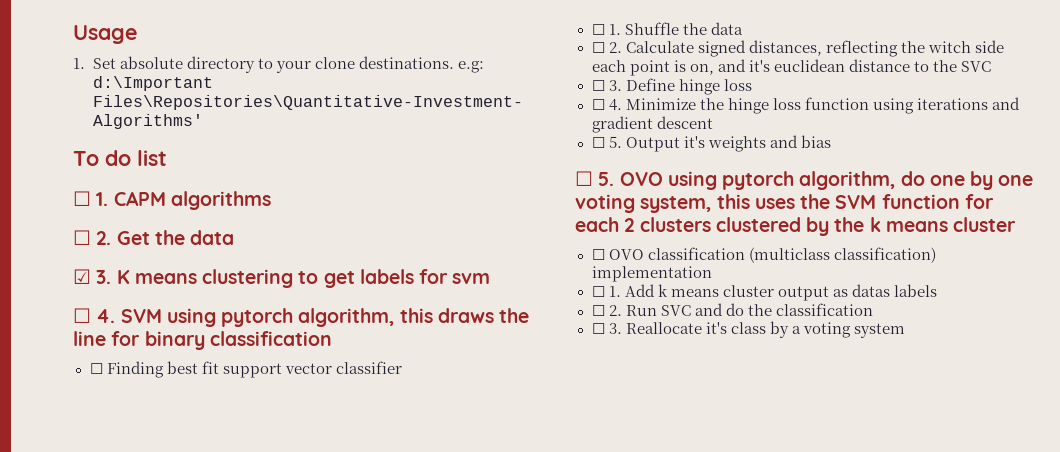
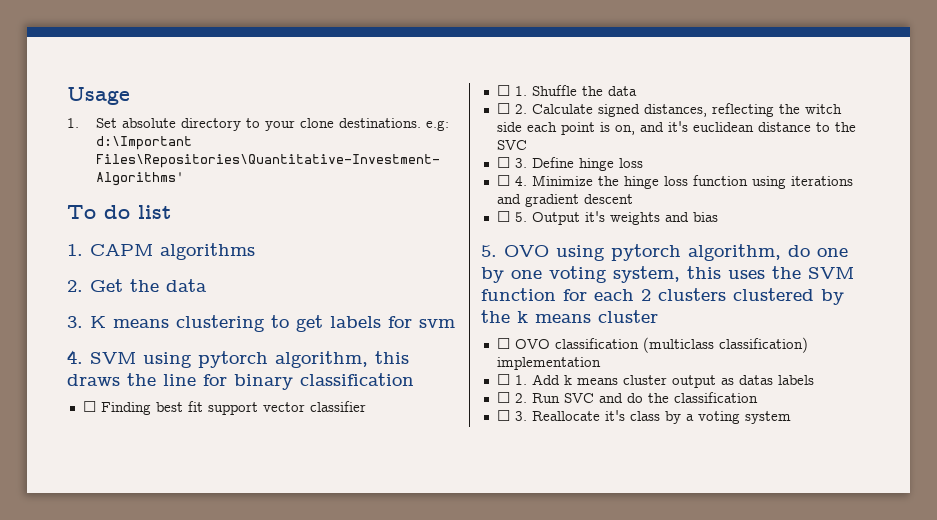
[73,191,91,206] ☐ -> (171, 212) none
[73,230,91,245] ☐ -> (255, 251) none
[73,269,91,284] ☑ -> (207, 285) none
[73,308,91,323] ☐ -> (455, 323) none
[575,171,593,186] ☐ -> (718, 217) none

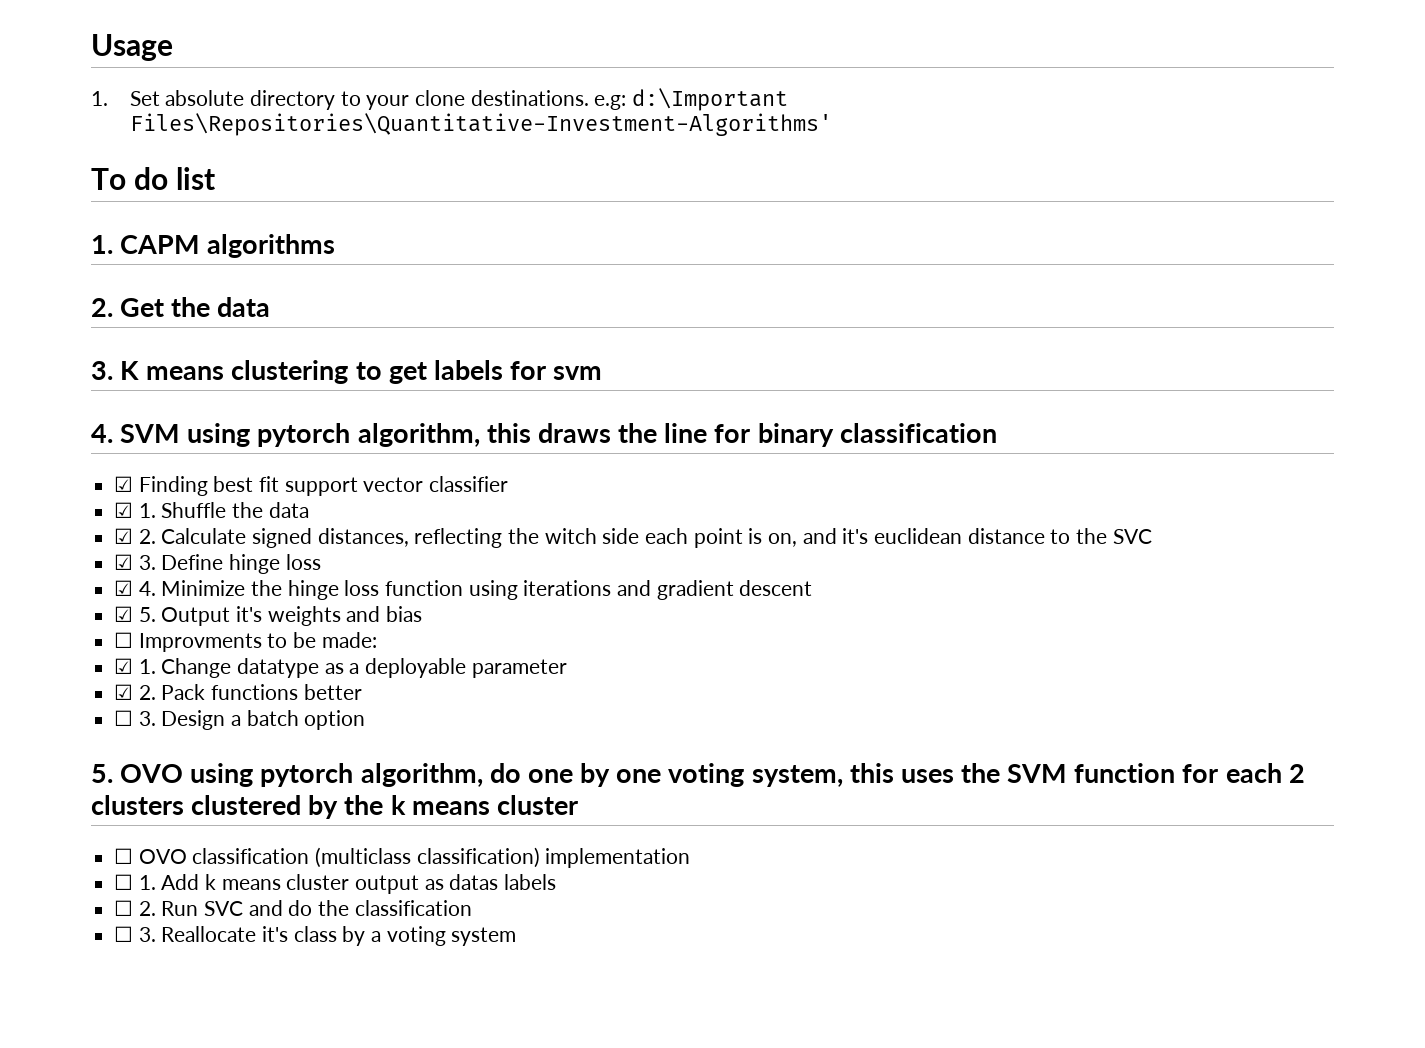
[82,401,96,412] ☐ -> [114,476,134,492] ☑
[496,85,510,96] ☐ -> [114,502,134,518] ☑
[496,103,510,114] ☐ -> [114,528,134,544] ☑
[496,157,510,168] ☐ -> [114,554,134,570] ☑
[496,175,510,186] ☐ -> [114,580,134,596] ☑
[496,211,510,222] ☐ -> [114,606,134,622] ☑
(718, 217) none -> [114,632,377,652] [114,658,567,678] [114,684,362,700] [114,710,366,730] // ☐ Improvments to be made: // ☑ 1. Change datatype as a deployable parameter // ☑ 2. Pack functions better // ☐ 3. Design a batch option

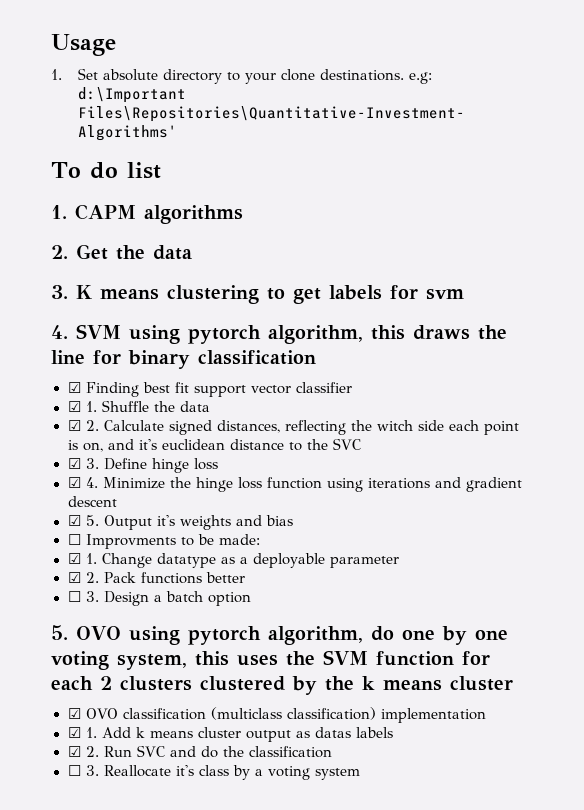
[114,848,134,864] ☐ -> [67,708,81,719] ☑
[114,874,134,890] ☐ -> [67,727,81,738] ☑
[114,900,134,916] ☐ -> [67,746,81,757] ☑

